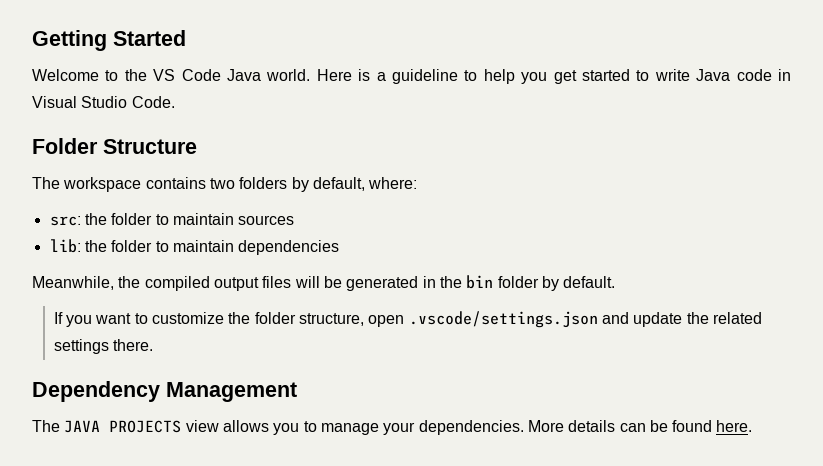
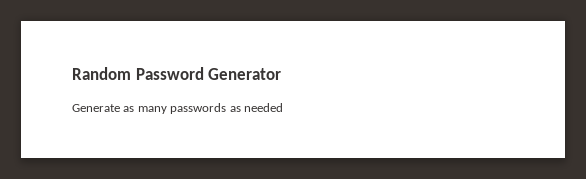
[32,30,186,51] [32,69,791,84] [32,96,175,108] [32,138,197,154] [32,177,418,192] [49,213,295,226] [49,239,340,255] [32,275,616,291] [53,311,762,328] [53,339,154,354] [32,381,297,402] [32,420,753,435] Getting Started // Welcome to the VS Code Java world. Here is a guideline to help you get started to write Java code in Visual Studio Code. // Folder Structure // The workspace contains two folders by default, where: // src: the folder to maintain sources // lib: the folder to maintain dependencies // Meanwhile, the compiled output files will be generated in the bin folder by default. // If you want to customize the folder structure, open .vscode/settings.json and update the related settings there. // Dependency Management // The JAVA PROJECTS view allows you to manage your dependencies. More details can be found here. -> [72,67,282,80] [72,103,283,114] Random Password Generator // Generate as many passwords as needed

